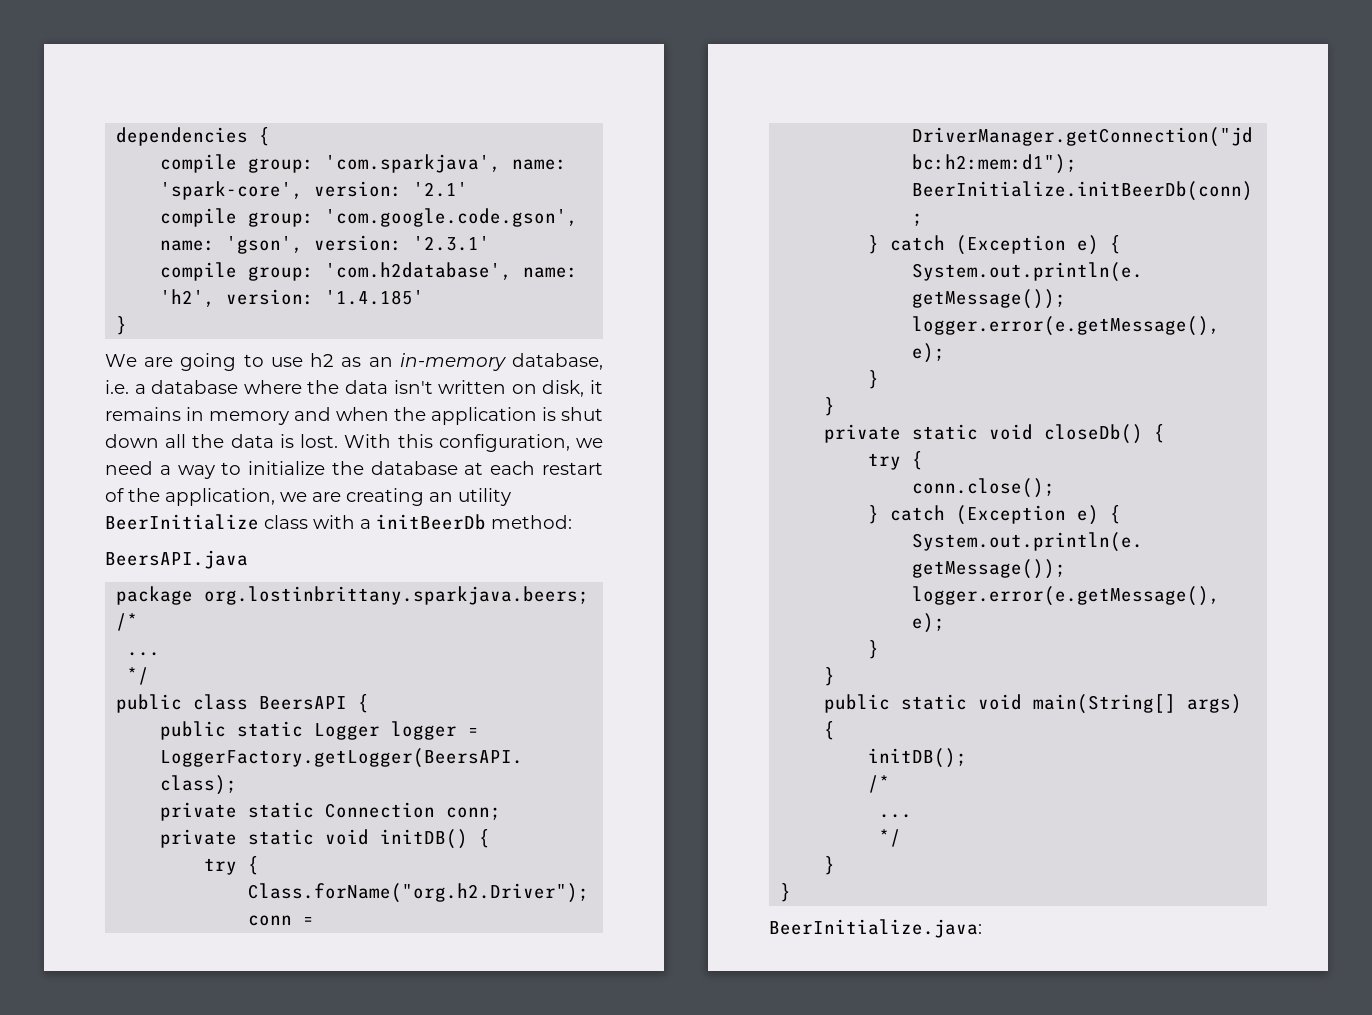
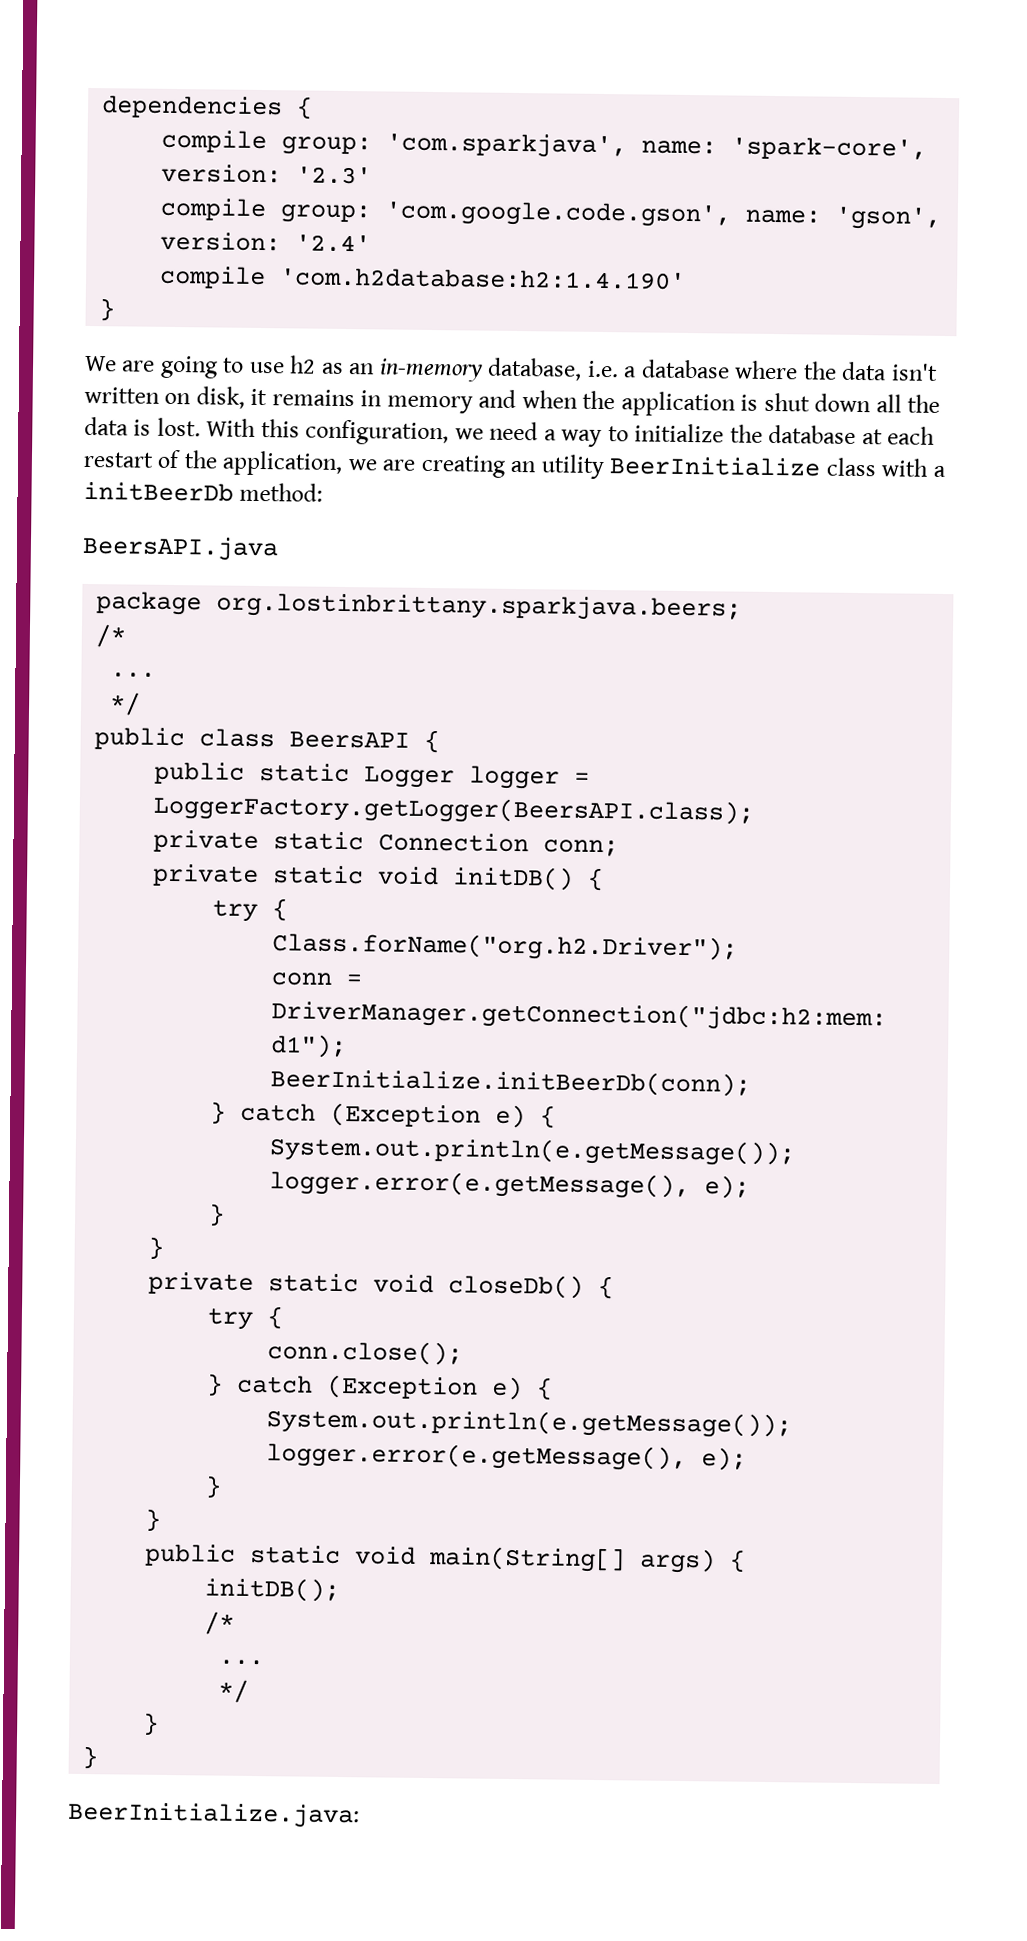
[413,182,469,197] '2.1' -> [296,166,373,185] '2.3'
[413,236,491,251] [160,262,579,281] [160,289,425,307] '2.3.1' // compile group: 'com.h2database', name: 'h2', version: '1.4.185' -> [295,234,372,253] [159,265,687,290] '2.4' // compile 'com.h2database:h2:1.4.190'

